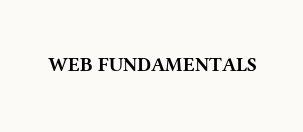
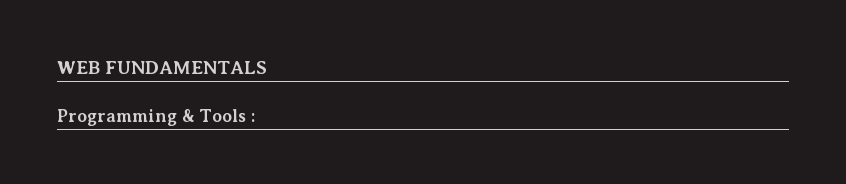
(258, 64) none -> [57,109,256,126] // Programming & Tools :

